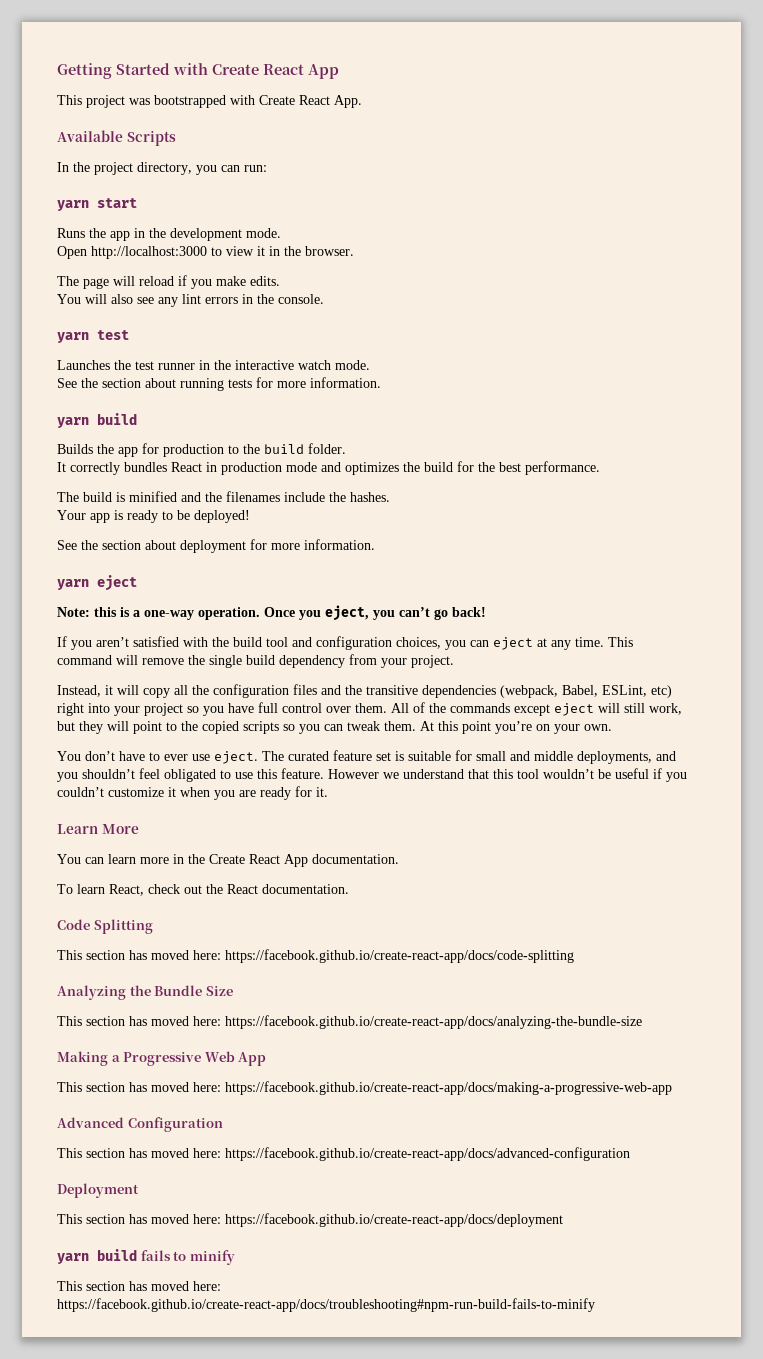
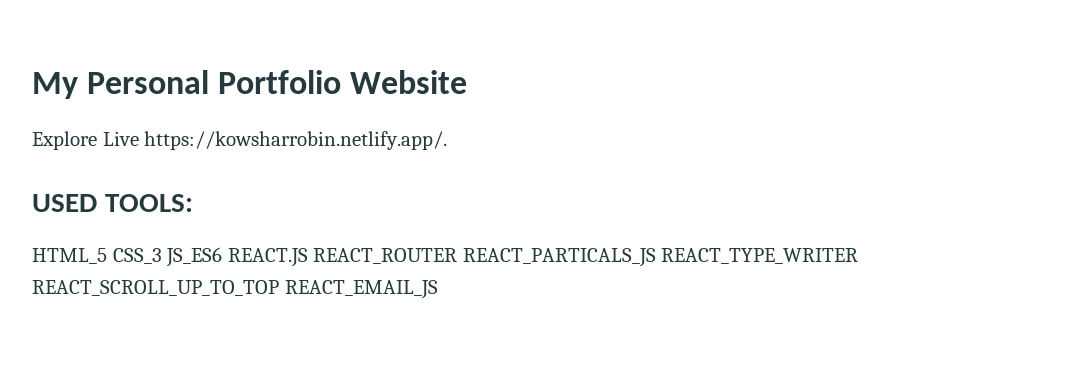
[57,63,339,79] [57,95,362,108] [57,130,176,146] [57,162,267,175] [57,198,137,211] [57,228,281,241] [57,246,354,259] [57,275,280,289] [57,294,324,307] [57,330,129,343] [57,360,370,370] [57,377,381,391] [57,413,137,428] [57,443,346,457] [57,461,600,475] [57,491,390,502] [57,510,250,523] [57,539,375,553] [57,575,137,591] [57,605,486,621] [57,636,633,650] [57,654,454,668] [57,684,672,698] [57,702,682,716] [57,721,612,734] [57,750,676,764] [57,768,687,782] [57,786,328,800] [57,824,139,834] [57,854,399,867] [57,884,349,896] [57,919,153,934] [57,949,574,963] [57,985,233,1000] [57,1015,642,1029] [57,1051,267,1066] [57,1081,672,1095] [57,1117,223,1132] [57,1147,630,1161] [57,1183,139,1198] [57,1213,563,1227] [57,1249,235,1265] [57,1281,221,1291] [57,1298,595,1312] Getting Started with Create React App // This project was bootstrapped with Create React App. // Available Scripts // In the project directory, you can run: // yarn start // Runs the app in the development mode. // Open http://localhost:3000 to view it in the browser. // The page will reload if you make edits. // You will also see any lint errors in the console. // yarn test // Launches the test runner in the interactive watch mode. // See the section about running tests for more information. // yarn build // Builds the app for production to the build folder. // It correctly bundles React in production mode and optimizes the build for the best performance. // The build is minified and the filenames include the hashes. // Your app is ready to be deployed! // See the section about deployment for more information. // yarn eject // Note: this is a one-way operation. Once you eject, you can’t go back! // If you aren’t satisfied with the build tool and configuration choices, you can eject at any time. This command will remove the single build dependency from your project. // Instead, it will copy all the configuration files and the transitive dependencies (webpack, Babel, ESLint, etc) right into your project so you have full control over them. All of the commands except eject will still work, but they will point to the copied scripts so you can tweak them. At this point you’re on your own. // You don’t have to ever use eject. The curated feature set is suitable for small and middle deployments, and you shouldn’t feel obligated to use this feature. However we understand that this tool wouldn’t be useful if you couldn’t customize it when you are ready for it. // Learn More // You can learn more in the Create React App documentation. // To learn React, check out the React documentation. // Code Splitting // This section has moved here: https://facebook.github.io/create-react-app/docs/code-splitting // Analyzing the Bundle Size // This section has moved here: https://facebook.github.io/create-react-app/docs/analyzing-the-bundle-size // Making a Progressive Web App // This section has moved here: https://facebook.github.io/create-react-app/docs/making-a-progressive-web-app // Advanced Configuration // This section has moved here: https://facebook.github.io/create-react-app/docs/advanced-configuration // Deployment // This section has moved here: https://facebook.github.io/create-react-app/docs/deployment // yarn build fails to minify // This section has moved here: https://facebook.github.io/create-react-app/docs/troubleshooting#npm-run-build-fails-to-minify -> [32,70,468,99] [32,131,448,150] [32,194,193,212] [32,247,859,267] [32,280,438,299] My Personal Portfolio Website // Explore Live https://kowsharrobin.netlify.app/. // USED TOOLS: // HTML_5 CSS_3 JS_ES6 REACT.JS REACT_ROUTER REACT_PARTICALS_JS REACT_TYPE_WRITER REACT_SCROLL_UP_TO_TOP REACT_EMAIL_JS

